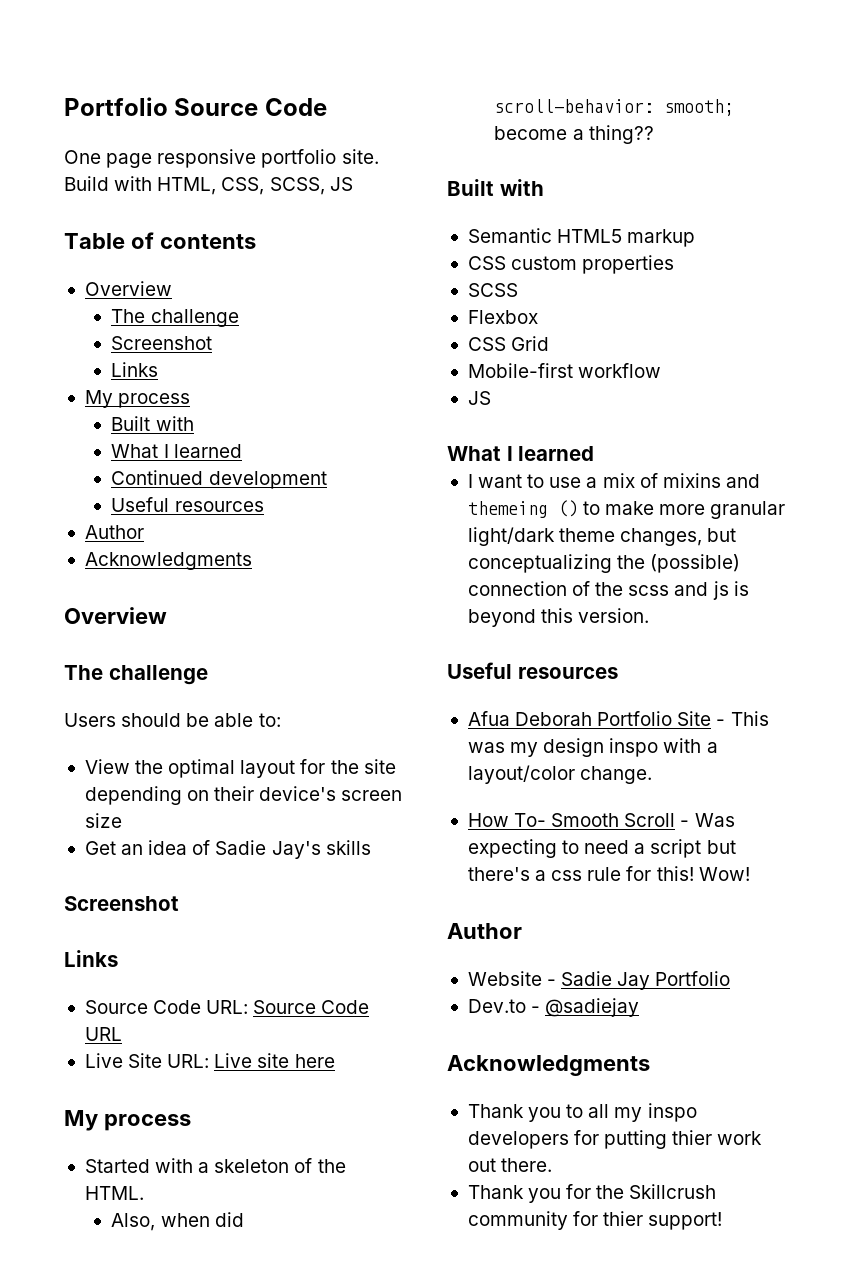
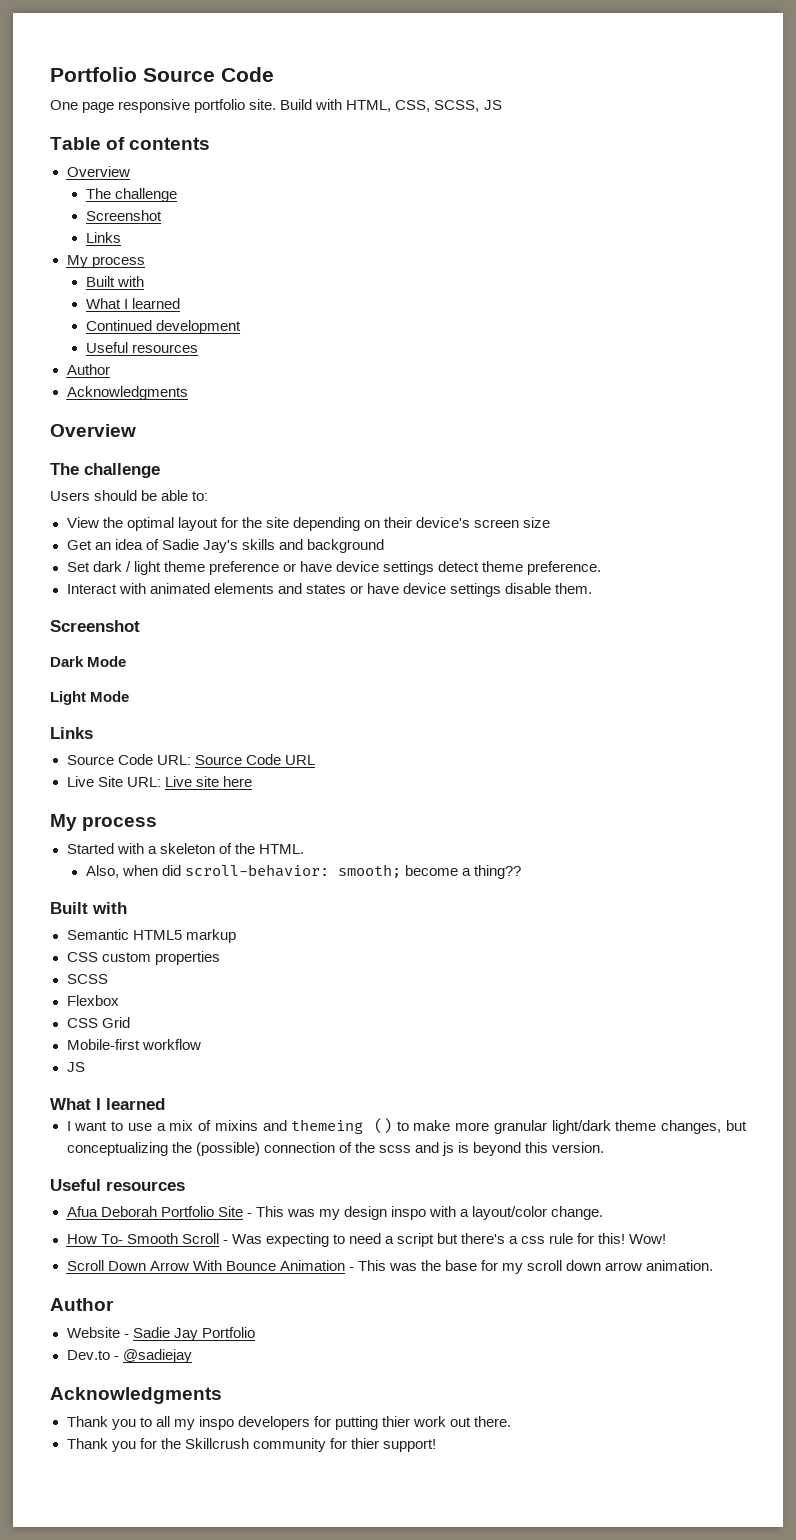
[64,896,179,911] // Screenshot -> [278,539,384,553] [66,561,602,575] [66,583,593,597] [50,620,140,632] [50,656,127,667] [50,691,130,705] and background // Set dark / light theme preference or have device settings detect theme preference. // Interact with animated elements and states or have device settings disable them. // Screenshot // Dark Mode // Light Mode
(750, 874) none -> [66,1260,714,1274] // Scroll Down Arrow With Bounce Animation - This was the base for my scroll down arrow animation.

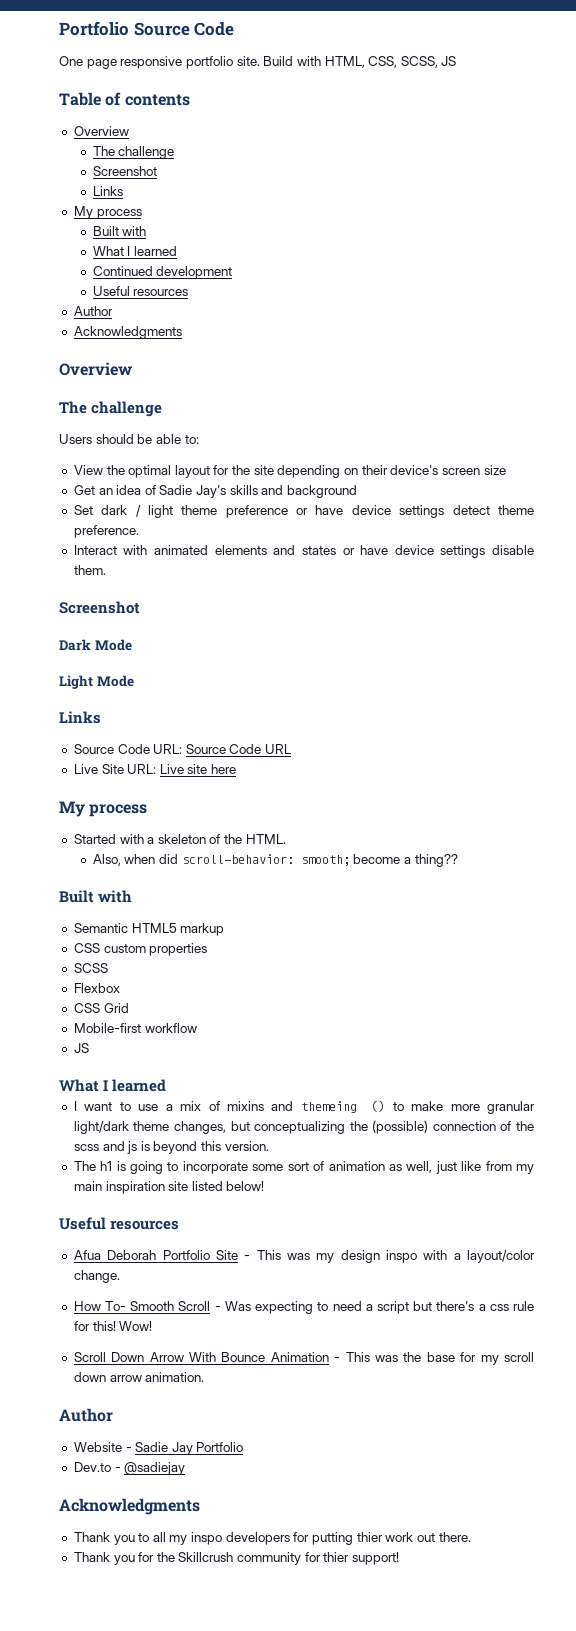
(605, 1147) none -> [73,1161,535,1174] [73,1181,265,1194] // The h1 is going to incorporate some sort of animation as well, just like from my main inspiration site listed below!

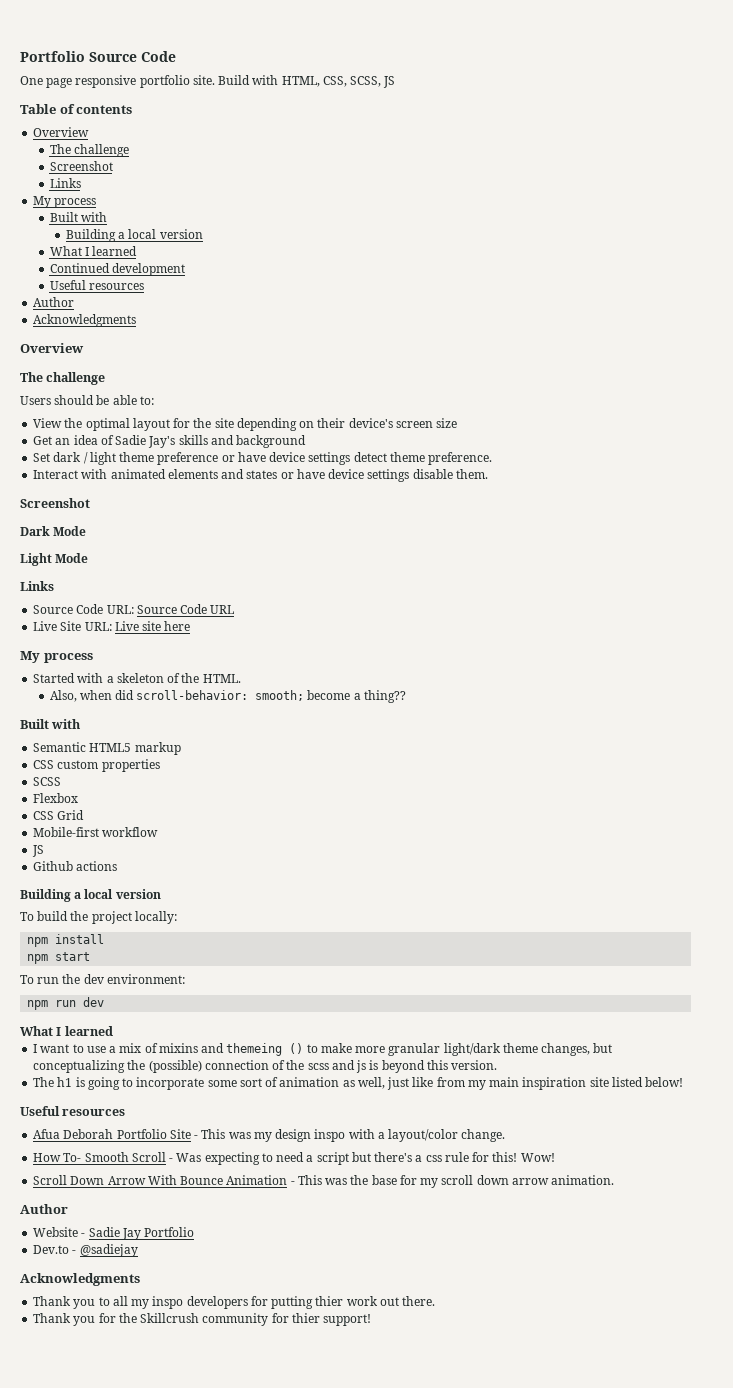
(147, 231) none -> [65,229,203,242] // Building a local version
(89, 1048) none -> [33,861,118,871] [20,889,161,902] [20,911,177,924] [27,934,105,947] [27,952,91,964] [20,974,185,984] [27,997,105,1010] // Github actions // Building a local version // To build the project locally: // npm install // npm start // To run the dev environment: // npm run dev

